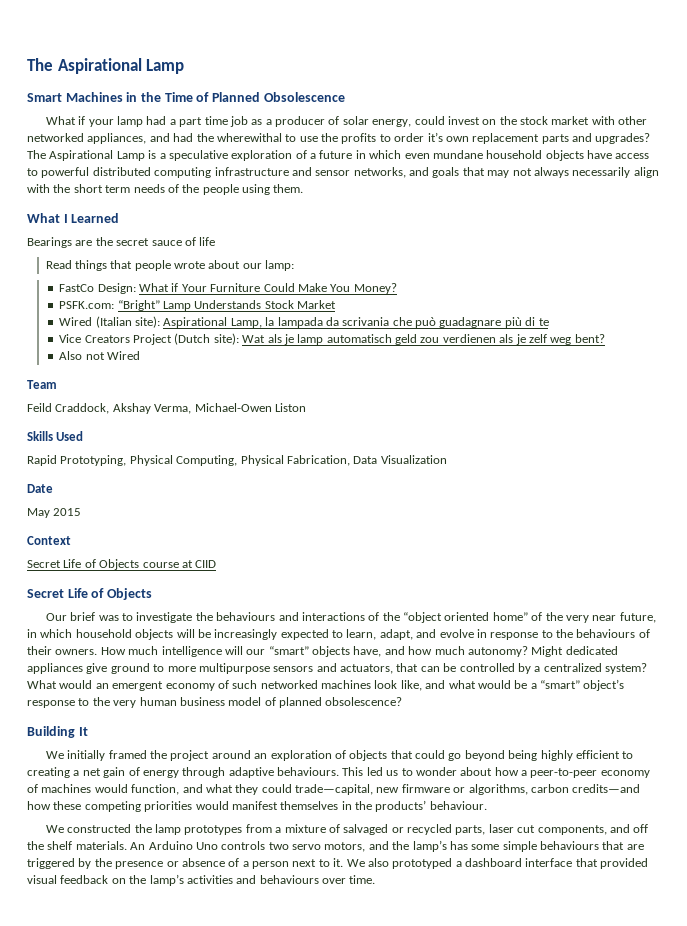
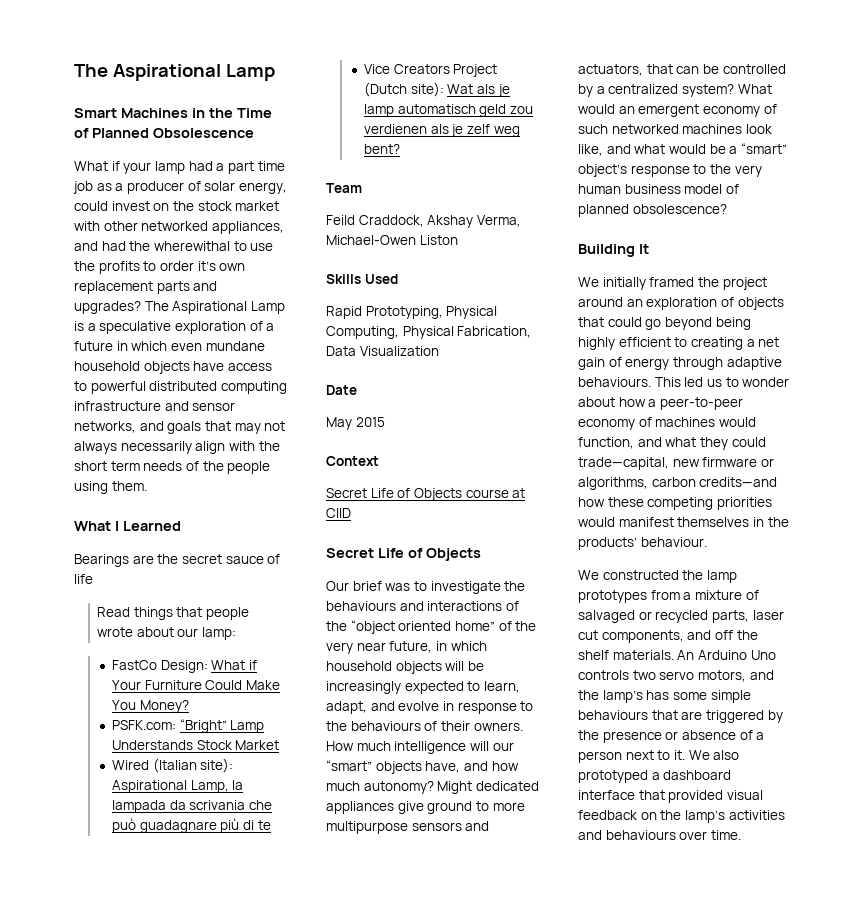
[59,351,140,360] // Also not Wired -> (400, 149) none

